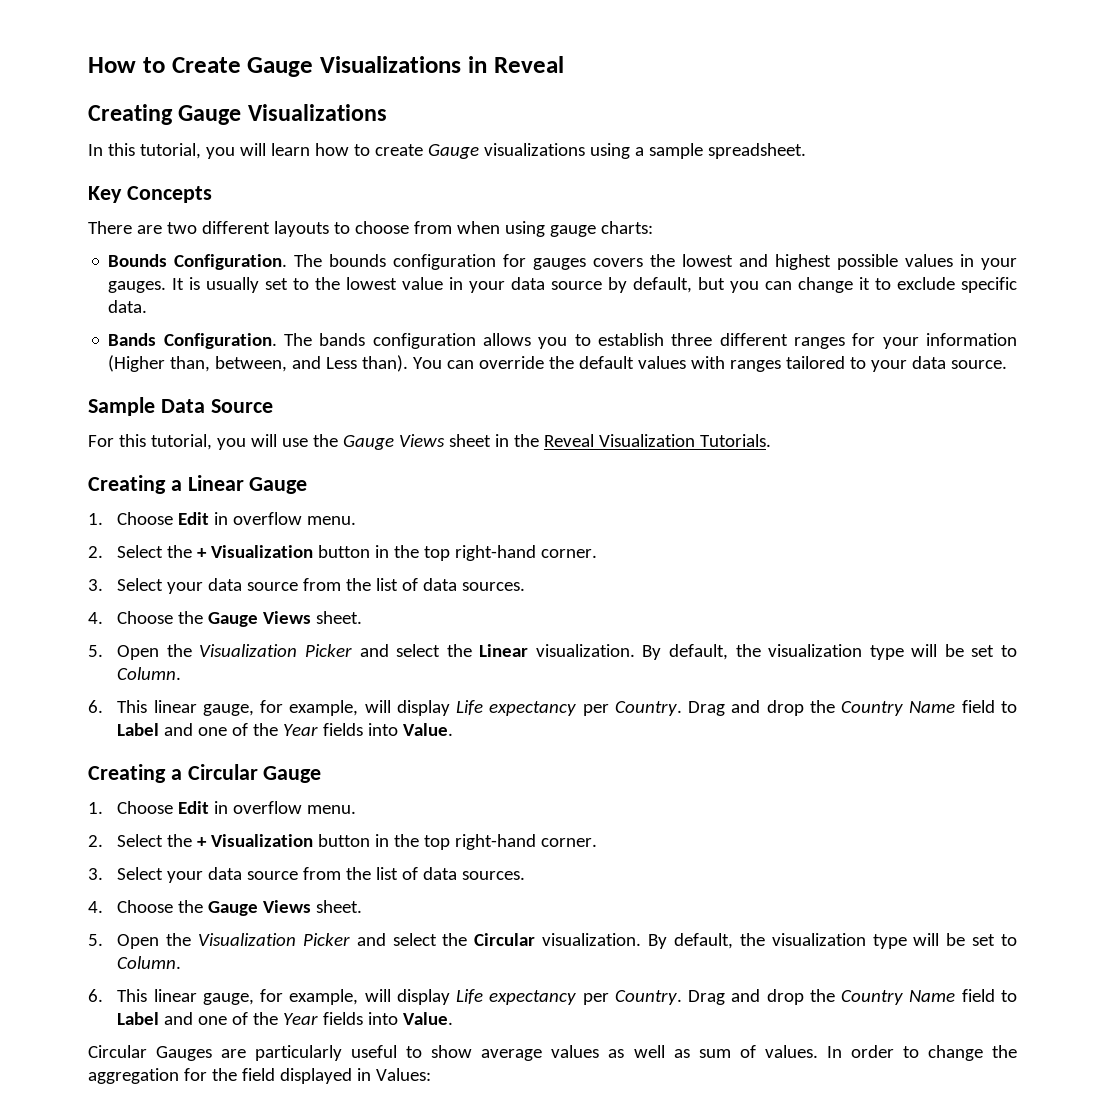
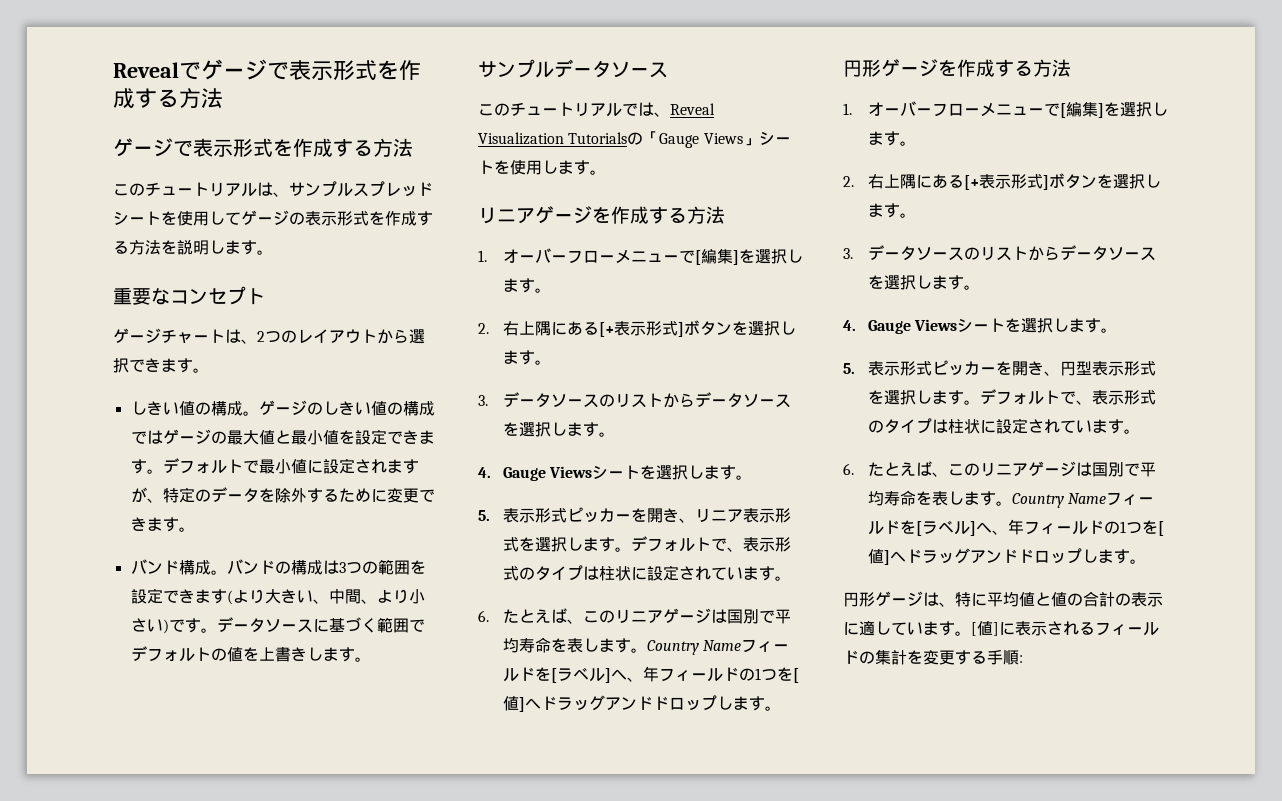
[88,56,564,77] [88,104,387,125] [88,143,806,159] [88,186,212,203] [88,221,653,237] [108,254,1018,270] [108,277,1018,293] [108,300,148,313] [108,333,1017,349] [108,355,1008,372] [88,397,273,416] [88,434,771,450] [88,475,308,494] [88,512,357,525] [88,545,598,561] [88,578,526,594] [88,611,363,627] [88,644,1017,660] [117,667,182,680] [88,700,1018,716] [117,723,454,736] [88,764,322,783] [88,801,357,814] [88,834,598,850] [88,867,526,883] [88,900,363,916] [88,933,1018,949] [117,956,182,969] [88,989,1018,1005] [117,1012,454,1025] [88,1045,1018,1061] [88,1068,431,1084] How to Create Gauge Visualizations in Reveal // Creating Gauge Visualizations // In this tutorial, you will learn how to create Gauge visualizations using a sample spreadsheet. // Key Concepts // There are two different layouts to choose from when using gauge charts: // Bounds Configuration. The bounds configuration for gauges covers the lowest and highest possible values in your gauges. It is usually set to the lowest value in your data source by default, but you can change it to exclude specific data. // Bands Configuration. The bands configuration allows you to establish three different ranges for your information (Higher than, between, and Less than). You can override the default values with ranges tailored to your data source. // Sample Data Source // For this tutorial, you will use the Gauge Views sheet in the Reveal Visualization Tutorials. // Creating a Linear Gauge // 1. Choose Edit in overflow menu. // 2. Select the + Visualization button in the top right-hand corner. // 3. Select your data source from the list of data sources. // 4. Choose the Gauge Views sheet. // 5. Open the Visualization Picker and select the Linear visualization. By default, the visualization type will be set to Column. // 6. This linear gauge, for example, will display Life expectancy per Country. Drag and drop the Country Name field to Label and one of the Year fields into Value. // Creating a Circular Gauge // 1. Choose Edit in overflow menu. // 2. Select the + Visualization button in the top right-hand corner. // 3. Select your data source from the list of data sources. // 4. Choose the Gauge Views sheet. // 5. Open the Visualization Picker and select the Circular visualization. By default, the visualization type will be set to Column. // 6. This linear gauge, for example, will display Life expectancy per Country. Drag and drop the Country Name field to Label and one of the Year fields into Value. // Circular Gauges are particularly useful to show average values as well as sum of values. In order to change the aggregation for the field displayed in Values: -> [113,59,421,80] [113,88,223,108] [113,138,413,157] [113,181,433,197] [113,210,433,226] [113,240,273,255] [113,286,265,305] [113,328,425,344] [113,358,209,373] [130,400,435,416] [130,429,435,445] [130,458,419,474] [130,487,435,503] [130,517,195,532] [130,559,426,575] [130,588,425,605] [130,617,425,634] [130,646,371,662] [478,59,668,78] [478,102,715,117] [478,131,791,148] [478,160,606,175] [478,206,725,224] [478,248,803,265] [502,278,551,293] [478,320,796,337] [502,350,551,365] [478,392,791,408] [502,422,615,437] [478,465,753,481] [478,507,791,523] [502,536,791,552] [502,565,791,581] [478,608,791,624] [502,637,790,655] [502,666,799,683] [502,695,781,712] [843,59,1071,77] [843,101,1168,118] [867,131,916,146] [843,173,1161,190] [867,203,916,218] [843,245,1156,261] [867,275,980,290] [843,318,1118,334] [843,360,1156,376] [867,389,1156,405] [867,418,1140,434] [843,461,1156,477] [867,490,1155,508] [867,519,1164,536] [867,548,1146,565] [843,591,1163,607] [843,620,1159,636] [843,650,1023,665] Revealでゲージで表示形式を作成する方法 // ゲージで表示形式を作成する方法 // このチュートリアルは、サンプルスプレッドシートを使用してゲージの表示形式を作成する方法を説明します。 // 重要なコンセプト // ゲージチャートは、2つのレイアウトから選択できます。 // しきい値の構成。ゲージのしきい値の構成ではゲージの最大値と最小値を設定できます。デフォルトで最小値に設定されますが、特定のデータを除外するために変更できます。 // バンド構成。バンドの構成は3つの範囲を設定できます(より大きい、中間、より小さい)です。データソースに基づく範囲でデフォルトの値を上書きします。 // サンプルデータソース // このチュートリアルでは、Reveal Visualization Tutorialsの「Gauge Views」シートを使用します。 // リニアゲージを作成する方法 // 1.オーバーフローメニューで[編集]を選択します。 // 2.右上隅にある[+表示形式]ボタンを選択します。 // 3.データソースのリストからデータソースを選択します。 // 4. Gauge Viewsシートを選択します。 // 5.表示形式ピッカーを開き、リニア表示形式を選択します。デフォルトで、表示形式のタイプは柱状に設定されています。 // 6.たとえば、このリニアゲージは国別で平均寿命を表します。Country Nameフィールドを[ラベル]へ、年フィールドの1つを[値]へドラッグアンドドロップします。 // 円形ゲージを作成する方法 // 1.オーバーフローメニューで[編集]を選択します。 // 2.右上隅にある[+表示形式]ボタンを選択します。 // 3.データソースのリストからデータソースを選択します。 // 4. Gauge Viewsシートを選択します。 // 5.表示形式ピッカーを開き、円型表示形式を選択します。デフォルトで、表示形式のタイプは柱状に設定されています。 // 6.たとえば、このリニアゲージは国別で平均寿命を表します。Country Nameフィールドを[ラベル]へ、年フィールドの1つを[値]へドラッグアンドドロップします。 // 円形ゲージは、特に平均値と値の合計の表示に適しています。[値]に表示されるフィールドの集計を変更する手順:

